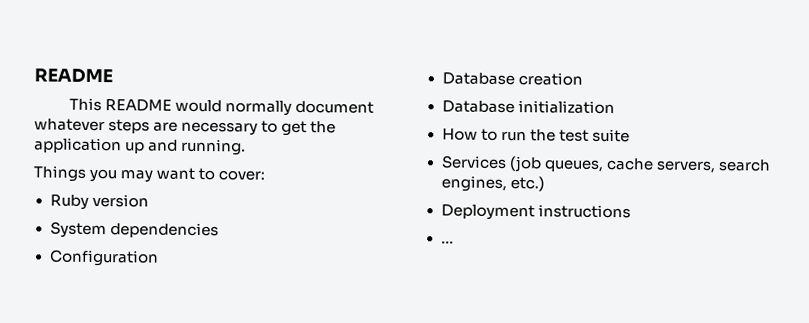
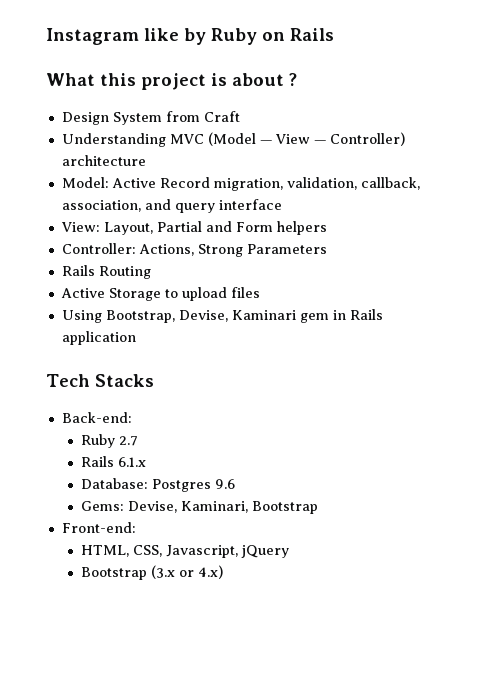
[34,68,113,84] [68,97,374,116] [34,118,337,137] [34,137,247,156] [33,165,266,183] [49,193,149,210] [49,221,219,239] [48,249,159,267] [441,72,583,86] [441,100,615,115] [441,128,630,143] [440,155,771,174] [440,175,545,193] [440,204,631,221] [440,241,454,244] README // This README would normally document whatever steps are necessary to get the application up and running. // Things you may want to cover: // Ruby version // System dependencies // Configuration // Database creation // Database initialization // How to run the test suite // Services (job queues, cache servers, search engines, etc.) // Deployment instructions // ... -> [46,28,334,45] [46,73,297,90] [61,111,240,125] [61,132,405,147] [61,155,146,166] [61,177,420,191] [61,199,282,213] [60,221,327,235] [61,243,327,257] [61,265,151,279] [60,287,260,301] [61,309,383,323] [61,331,136,345] [46,374,154,387] [61,412,132,423] [81,434,139,448] [81,456,147,467] [81,478,236,492] [81,501,319,514] [61,522,136,533] [81,545,290,558] [81,565,224,580] Instagram like by Ruby on Rails // What this project is about ? // Design System from Craft // Understanding MVC (Model — View — Controller) architecture // Model: Active Record migration, validation, callback, association, and query interface // View: Layout, Partial and Form helpers // Controller: Actions, Strong Parameters // Rails Routing // Active Storage to upload files // Using Bootstrap, Devise, Kaminari gem in Rails application // Tech Stacks // Back-end: // Ruby 2.7 // Rails 6.1.x // Database: Postgres 9.6 // Gems: Devise, Kaminari, Bootstrap // Front-end: // HTML, CSS, Javascript, jQuery // Bootstrap (3.x or 4.x)

